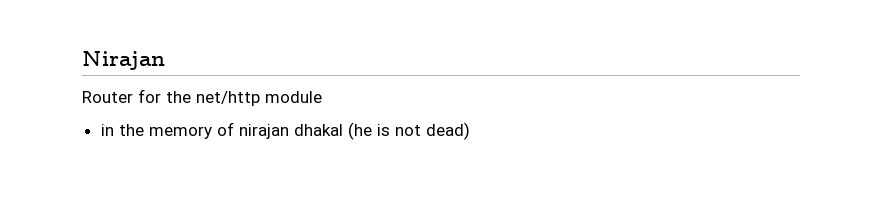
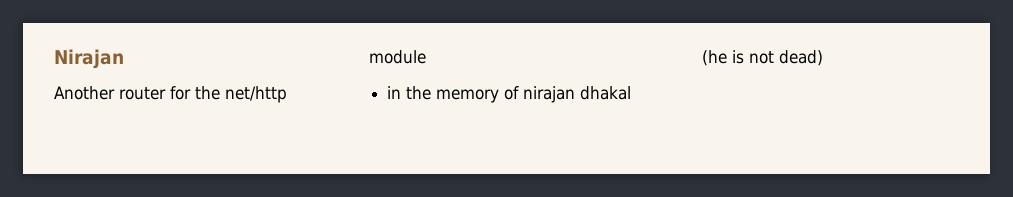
[82,91,133,103] Router -> [54,86,166,100] Another router

